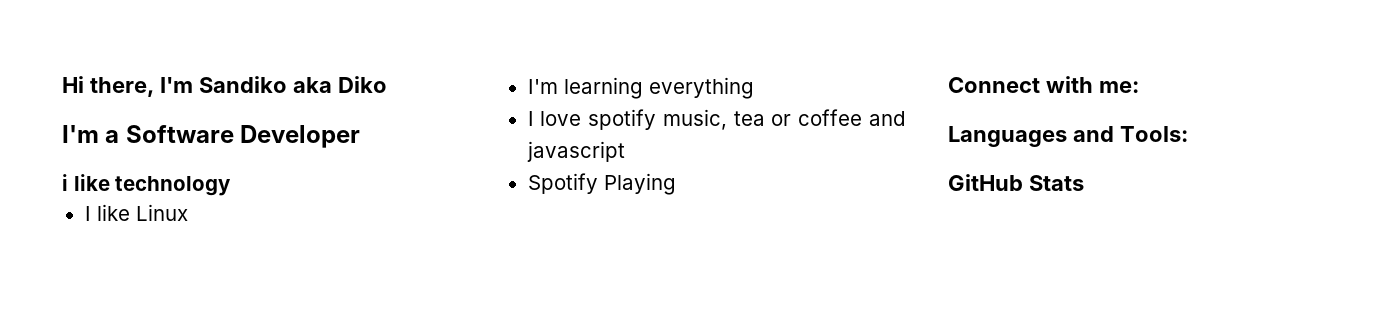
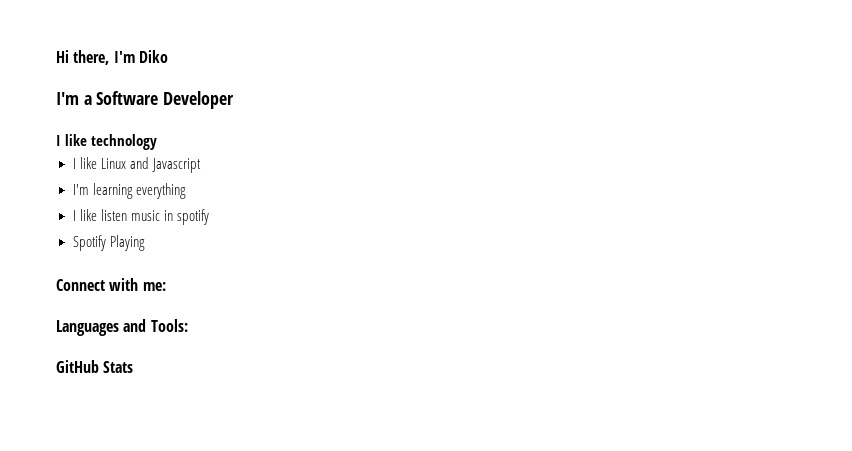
[198,76,332,93] Sandiko aka -> (135, 57) none
[62,174,68,191] i -> [56,135,61,146] I
(188, 212) none -> [129,157,201,173] and Javascript
[540,109,906,130] [526,141,625,162] love spotify music, tea or coffee and javascript -> [79,209,209,225] like listen music in spotify

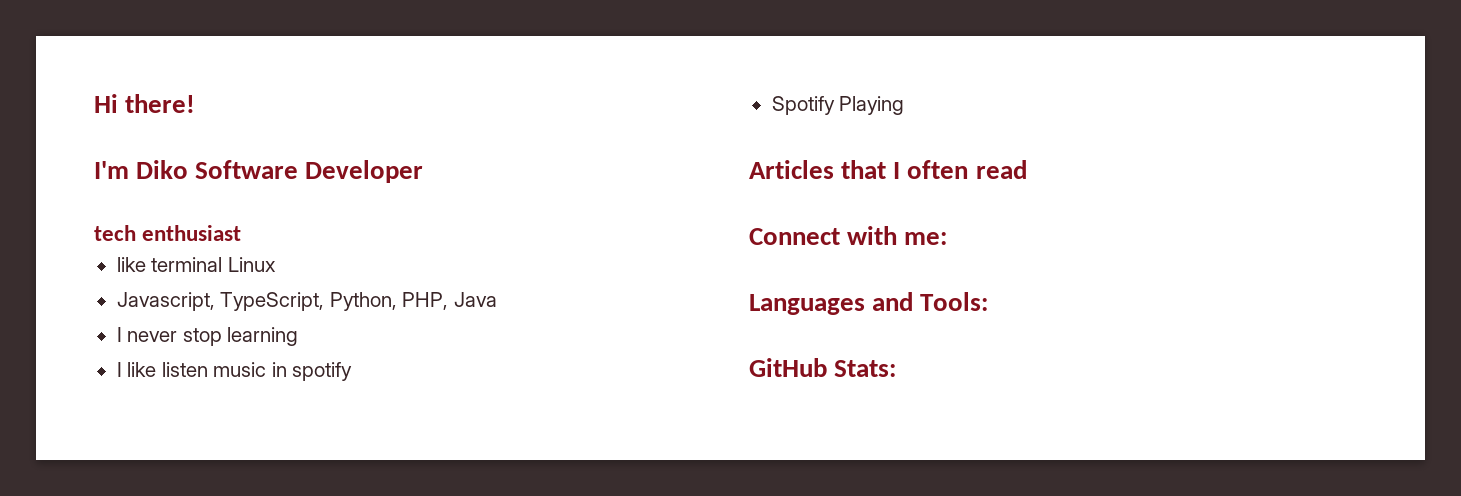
[73,50,110,65] there, -> [125,94,196,113] there! //
[56,92,92,105] // I'm a -> (189, 169) none
[56,134,158,150] [72,157,201,173] [72,184,89,195] I like technology // I like Linux and Javascript // I'm -> [94,225,242,241] [116,257,276,272] [116,292,497,311] [116,327,222,346] tech enthusiast // like terminal Linux // Javascript, TypeScript, Python, PHP, Java // I never stop
[135,183,186,199] everything -> (299, 336) none
(145, 243) none -> [749,160,1027,179] // Articles that I often read
[103,361,134,373] Stats -> [834,360,897,377] Stats:

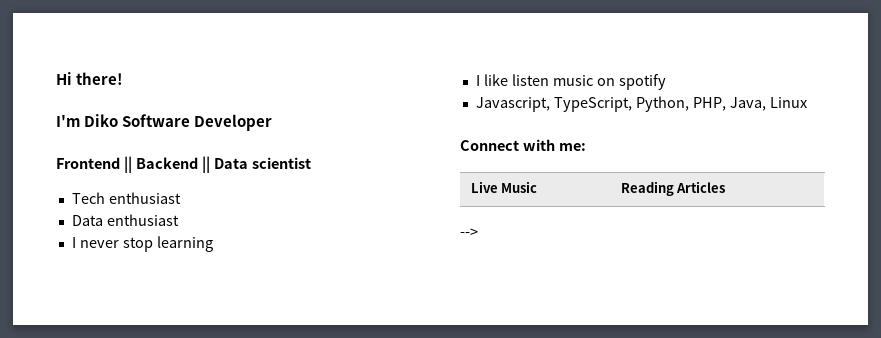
[94,225,242,241] [116,257,276,272] [116,292,497,311] tech enthusiast // like terminal Linux // Javascript, TypeScript, Python, PHP, Java -> [56,156,311,173] [71,192,181,204] [71,214,179,226] Frontend || Backend || Data scientist // Tech enthusiast // Data enthusiast
[271,362,287,377] in -> [596,78,615,86] on
[771,96,905,115] [749,160,1027,179] [749,226,948,245] [749,292,989,315] [749,358,897,377] Spotify Playing // Articles that I often read // Connect with me: // Languages and Tools: // GitHub Stats: -> [475,96,807,112] [460,139,586,151] [470,181,538,193] [620,181,726,196] [460,228,478,237] Javascript, TypeScript, Python, PHP, Java, Linux // Connect with me: // Live Music | Reading Articles // -->

